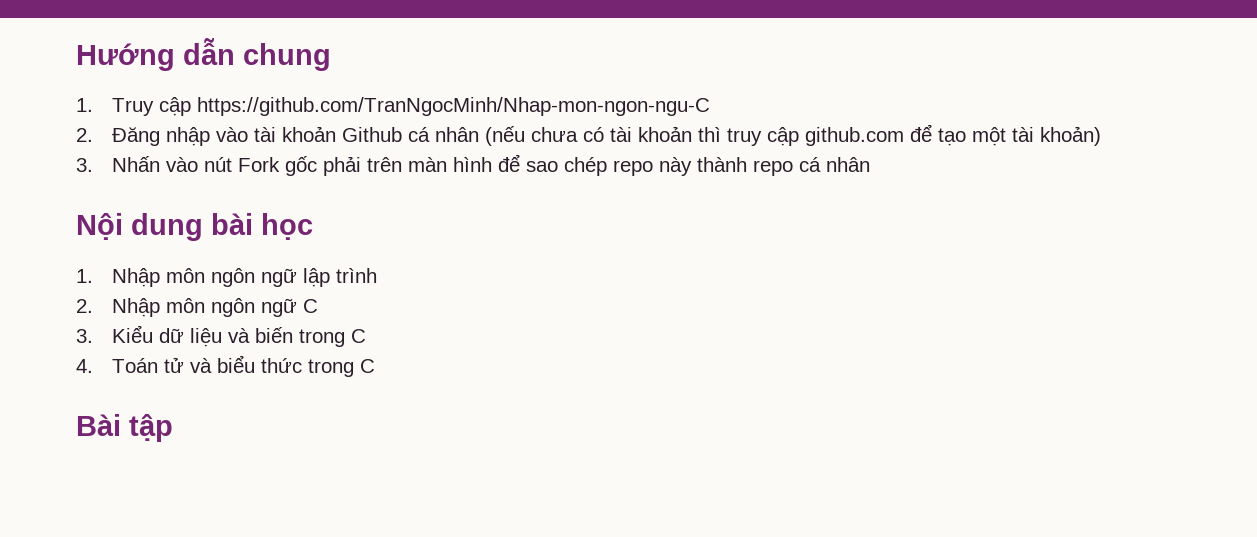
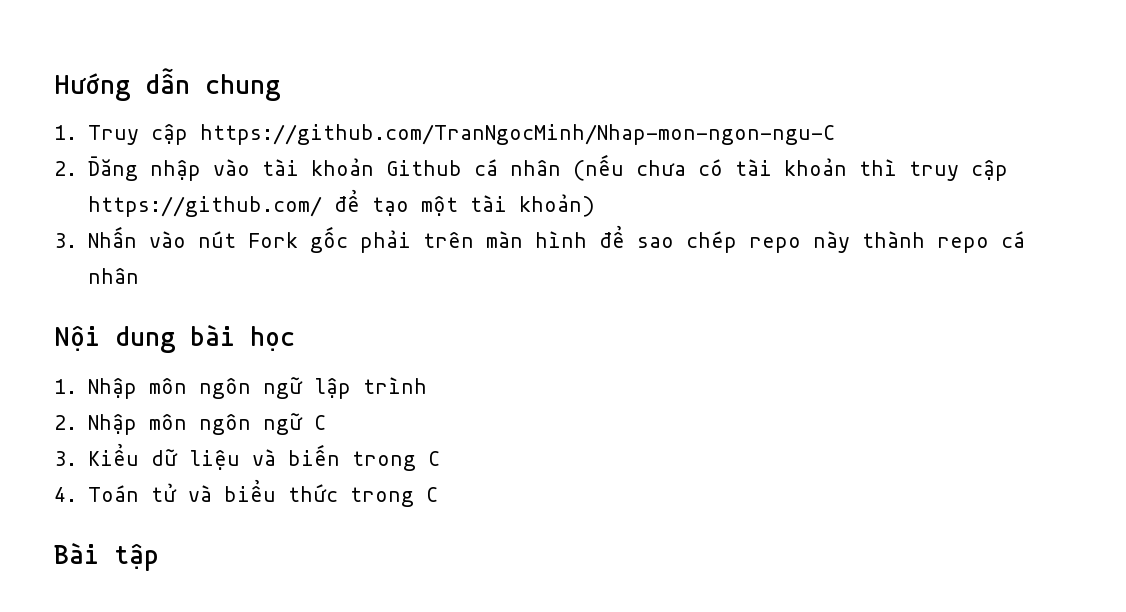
[804,127,904,146] github.com -> [87,196,322,217] https://github.com/

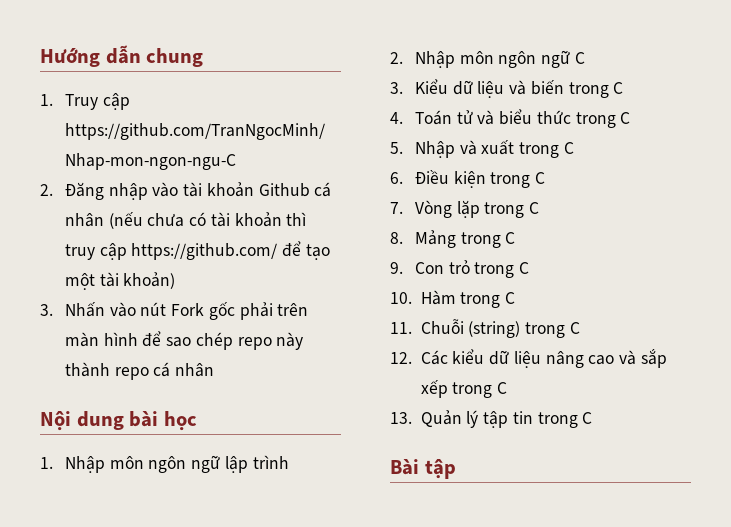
(438, 494) none -> [390,140,574,158] [390,170,546,188] [390,200,540,218] [390,230,516,248] [390,260,530,278] [390,290,516,308] [390,319,580,338] [390,349,667,368] [420,380,508,398] [390,410,593,428] // 5. Nhập và xuất trong C // 6. Điều kiện trong C // 7. Vòng lặp trong C // 8. Mảng trong C // 9. Con trỏ trong C // 10. Hàm trong C // 11. Chuỗi (string) trong C // 12. Các kiểu dữ liệu nâng cao và sắp xếp trong C // 13. Quản lý tập tin trong C

